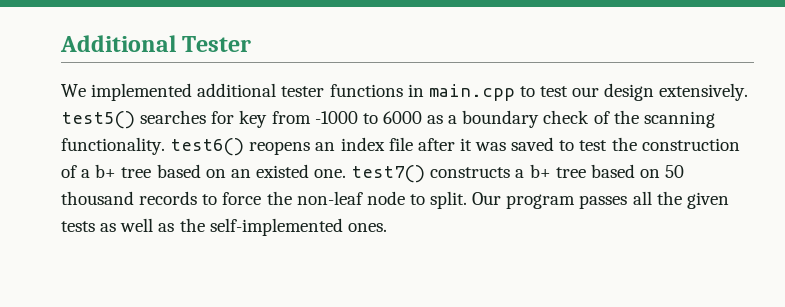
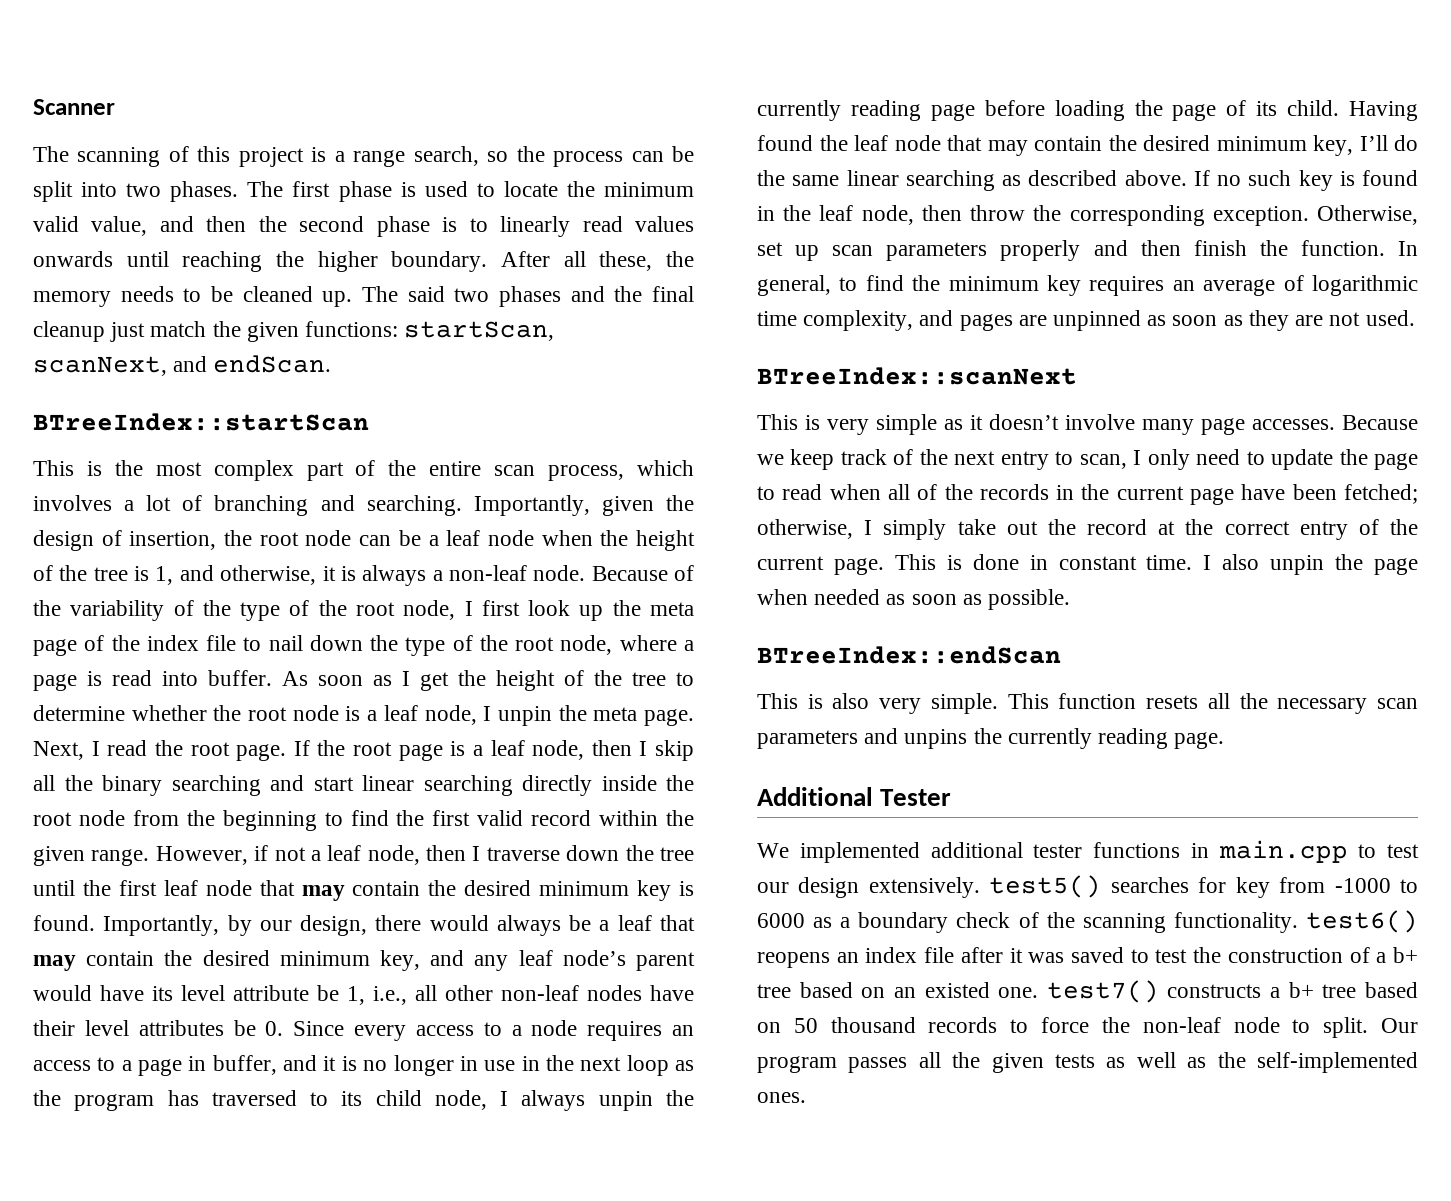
(60, 43) none -> [33,99,115,115] [33,146,694,167] [33,181,694,202] [33,216,694,237] [33,251,694,272] [33,286,694,307] [33,321,555,342] [33,355,332,376] [33,413,369,431] [33,460,694,481] [33,495,694,516] [33,530,695,551] [33,565,694,586] [33,600,695,621] [33,635,694,656] [33,670,694,691] [33,705,694,726] [33,740,694,761] [33,775,694,796] [33,810,694,831] [33,845,694,866] [33,880,694,901] [33,915,695,936] [33,950,695,971] [33,985,694,1005] [33,1020,694,1041] [33,1055,695,1076] [33,1090,694,1111] [757,100,1418,121] [757,135,1418,156] [757,170,1418,191] [757,205,1418,226] [757,240,1418,261] [757,275,1418,296] [757,310,1415,331] [757,367,1077,385] [757,414,1418,435] [757,449,1419,470] [757,484,1418,505] [757,519,1418,540] [757,554,1418,575] [757,589,1071,610] [757,646,1061,664] [757,693,1418,714] [757,728,1225,749] Scanner // The scanning of this project is a range search, so the process can be split into two phases. The first phase is used to locate the minimum valid value, and then the second phase is to linearly read values onwards until reaching the higher boundary. After all these, the memory needs to be cleaned up. The said two phases and the final cleanup just match the given functions: startScan, scanNext, and endScan. // BTreeIndex::startScan // This is the most complex part of the entire scan process, which involves a lot of branching and searching. Importantly, given the design of insertion, the root node can be a leaf node when the height of the tree is 1, and otherwise, it is always a non-leaf node. Because of the variability of the type of the root node, I first look up the meta page of the index file to nail down the type of the root node, where a page is read into buffer. As soon as I get the height of the tree to determine whether the root node is a leaf node, I unpin the meta page. Next, I read the root page. If the root page is a leaf node, then I skip all the binary searching and start linear searching directly inside the root node from the beginning to find the first valid record within the given range. However, if not a leaf node, then I traverse down the tree until the first leaf node that may contain the desired minimum key is found. Importantly, by our design, there would always be a leaf that may contain the desired minimum key, and any leaf node’s parent would have its level attribute be 1, i.e., all other non-leaf nodes have their level attributes be 0. Since every access to a node requires an access to a page in buffer, and it is no longer in use in the next loop as the program has traversed to its child node, I always unpin the currently reading page before loading the page of its child. Having found the leaf node that may contain the desired minimum key, I’ll do the same linear searching as described above. If no such key is found in the leaf node, then throw the corresponding exception. Otherwise, set up scan parameters properly and then finish the function. In general, to find the minimum key requires an average of logarithmic time complexity, and pages are unpinned as soon as they are not used. // BTreeIndex::scanNext // This is very simple as it doesn’t involve many page accesses. Because we keep track of the next entry to scan, I only need to update the page to read when all of the records in the current page have been fetched; otherwise, I simply take out the record at the correct entry of the current page. This is done in constant time. I also unpin the page when needed as soon as possible. // BTreeIndex::endScan // This is also very simple. This function resets all the necessary scan parameters and unpins the currently reading page. //

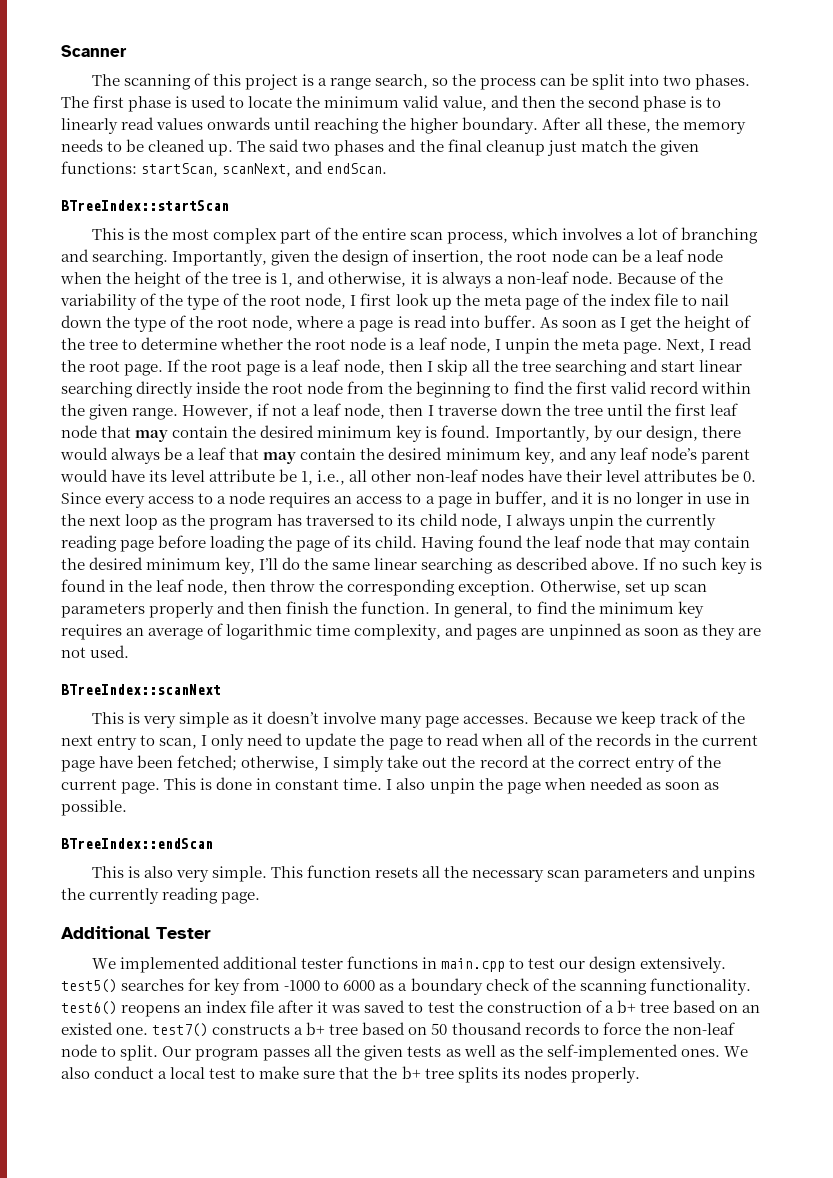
[102,775,162,796] binary -> [521,361,551,372] tree
(806, 1097) none -> [723,1046,748,1057] [61,1066,640,1083] We also conduct a local test to make sure that the b+ tree splits its nodes properly.

